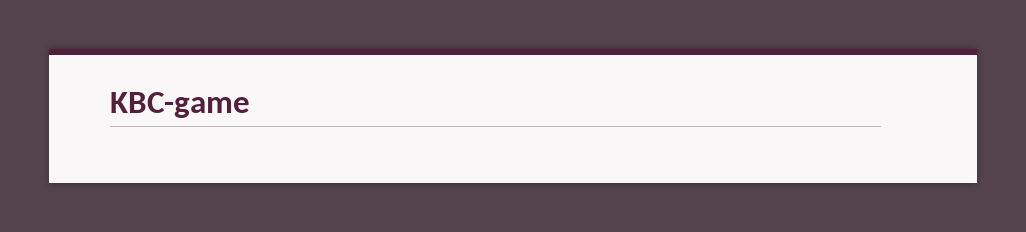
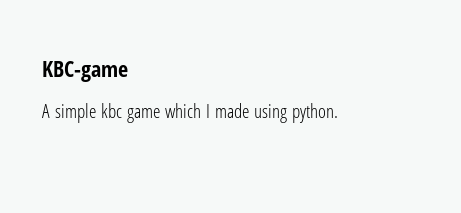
(250, 105) none -> [42,103,338,123] // A simple kbc game which I made using python.

